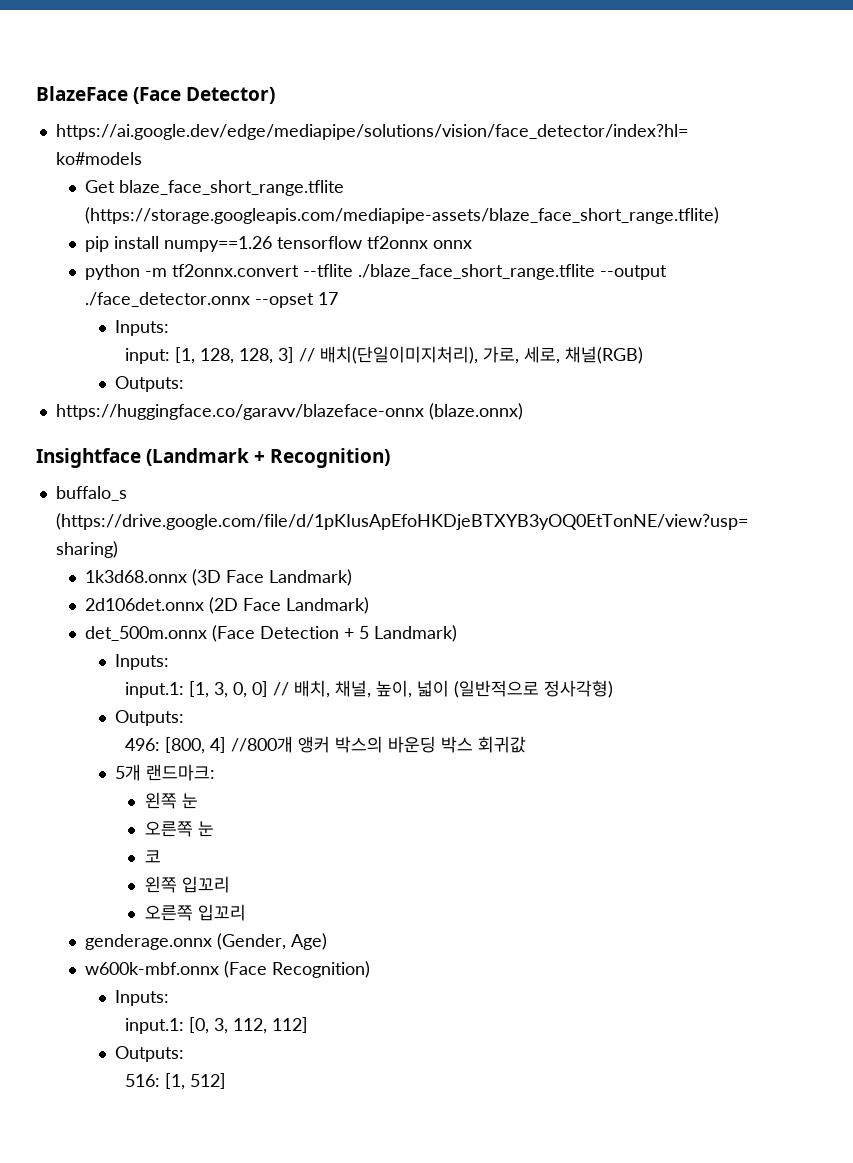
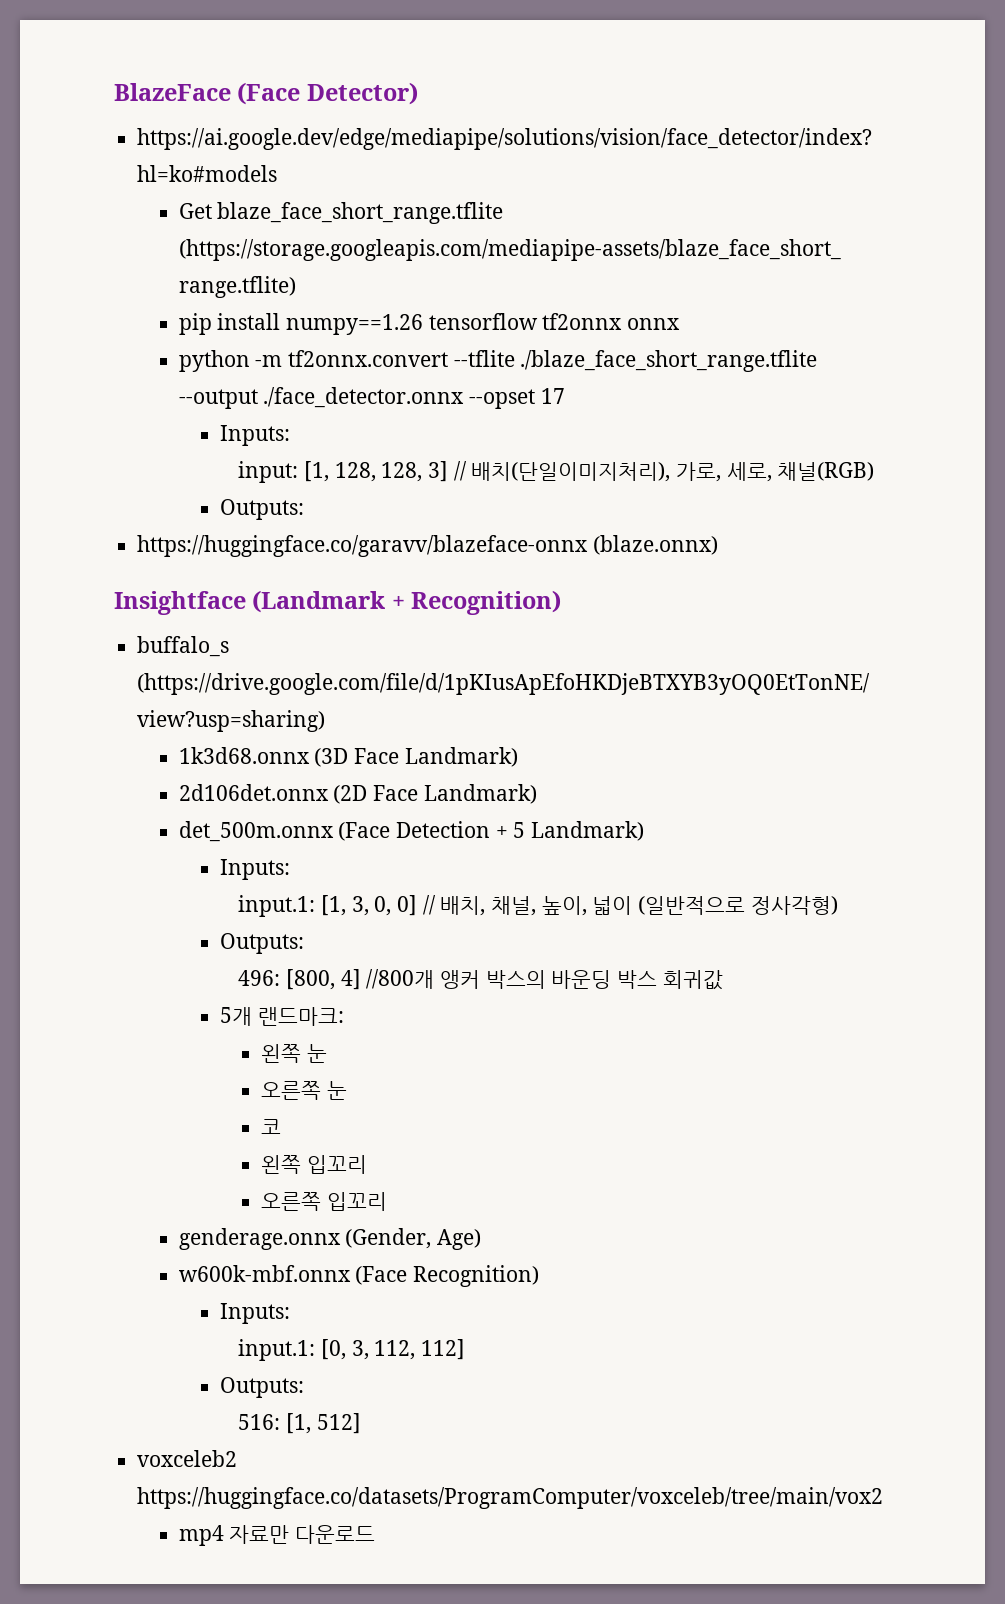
(226, 1081) none -> [137,1450,238,1467] [137,1487,884,1509] [178,1525,375,1546] // voxceleb2 https://huggingface.co/datasets/ProgramComputer/voxceleb/tree/main/vox2 // mp4 자료만 다운로드

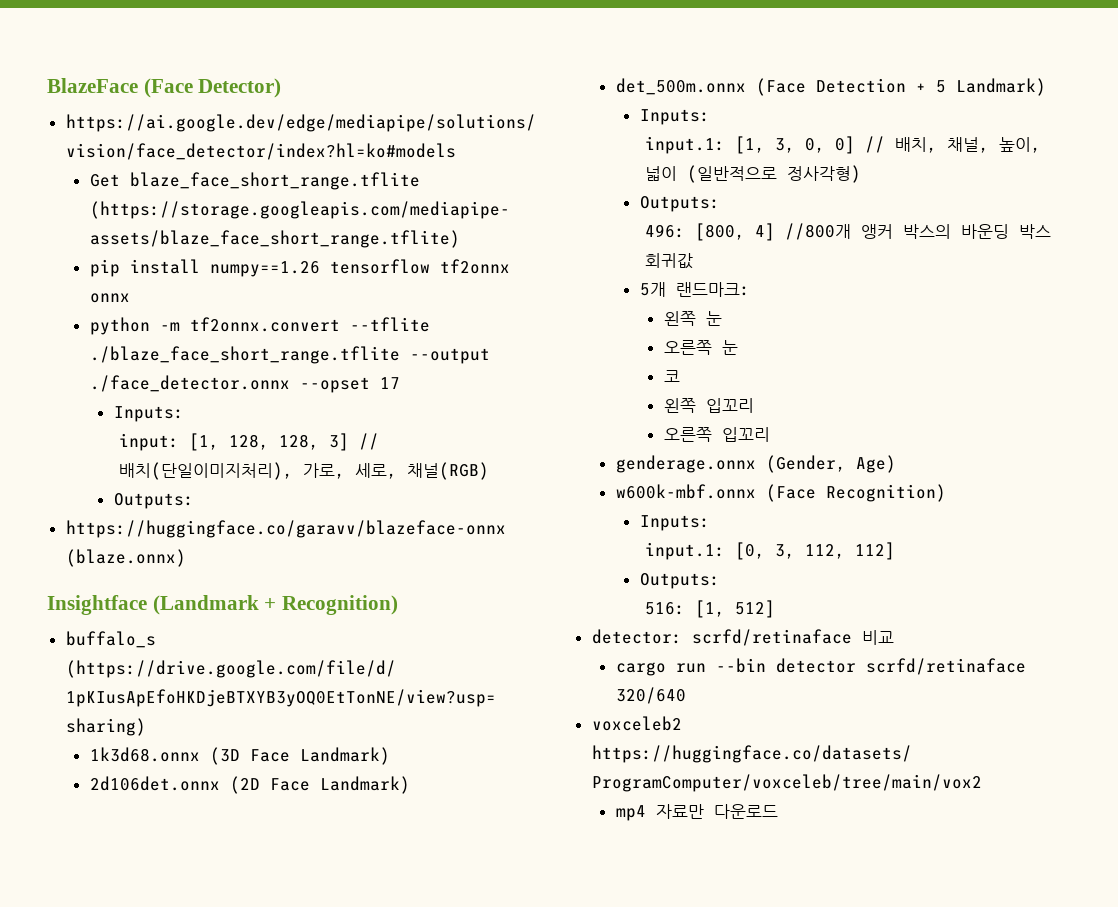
(361, 1423) none -> [591,629,894,646] [615,658,1026,676] [615,687,686,704] // detector: scrfd/retinaface 비교 // cargo run --bin detector scrfd/retinaface 320/640

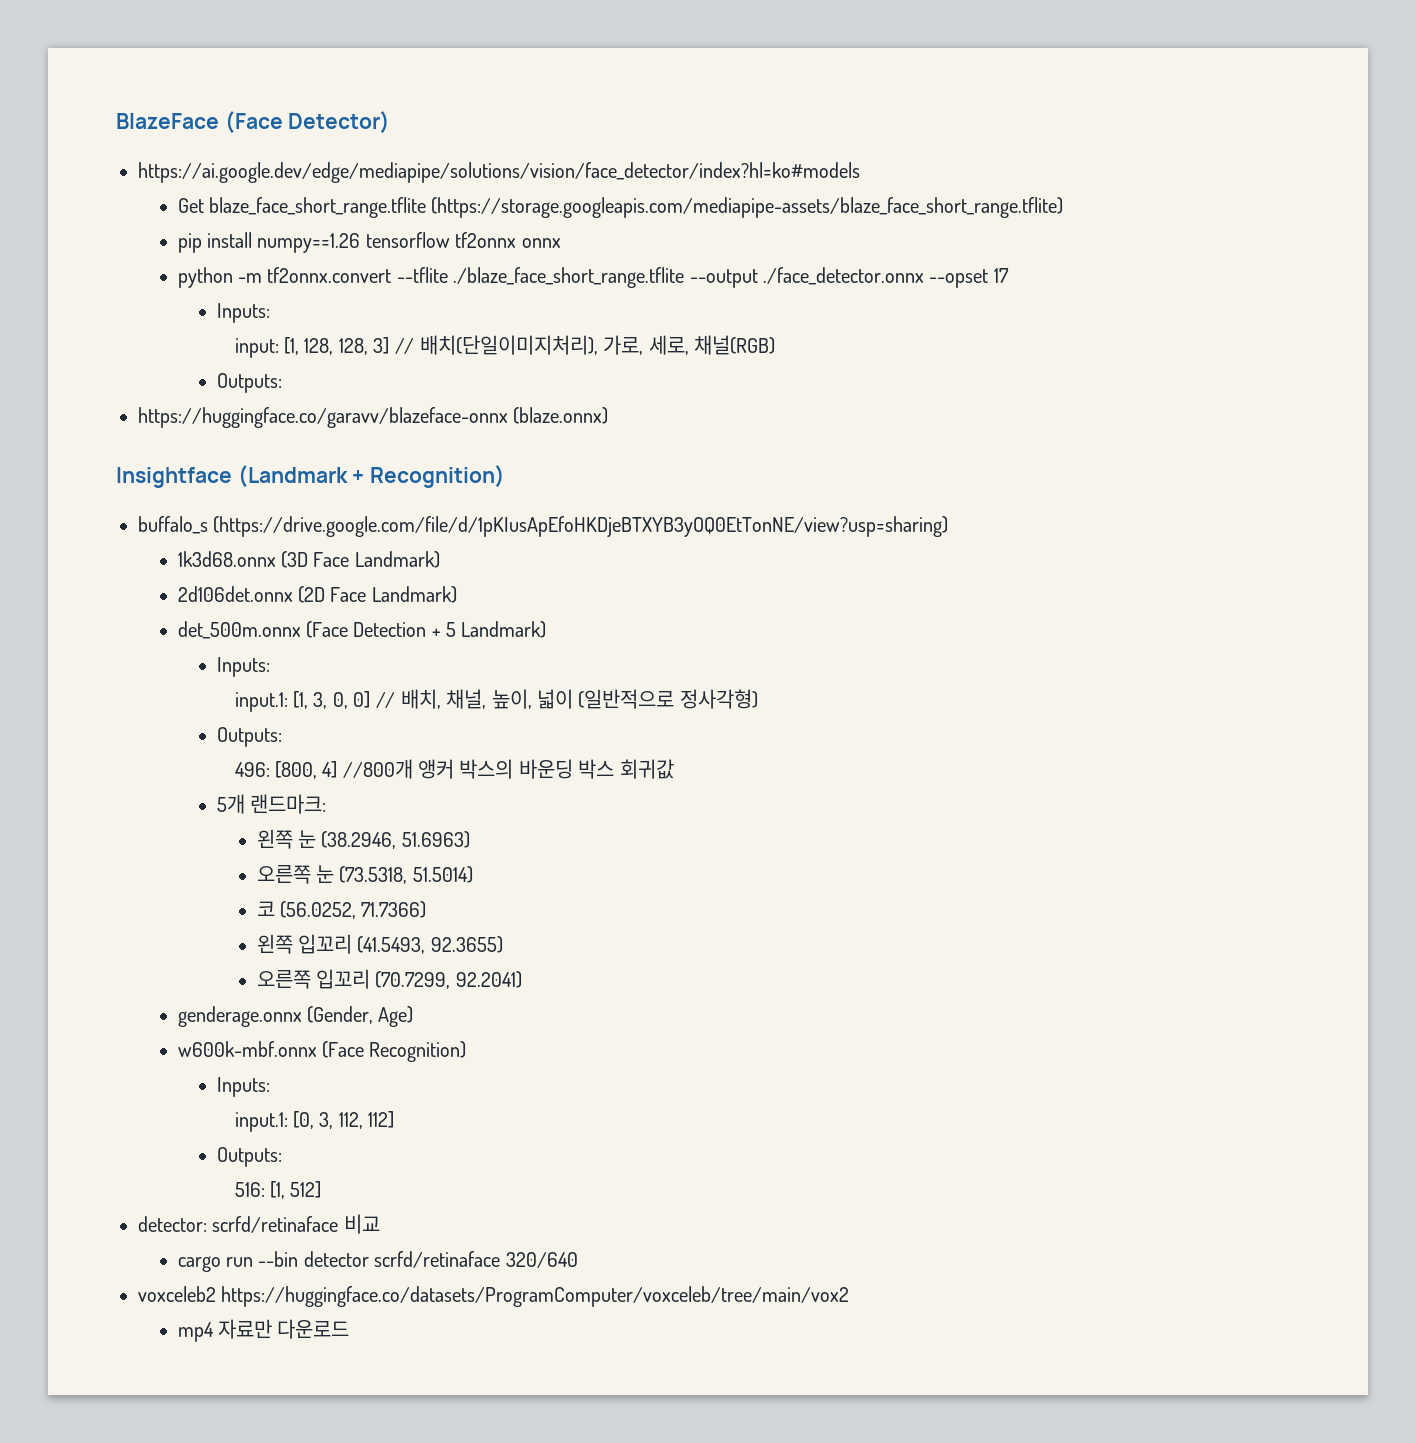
(722, 318) none -> [321,831,470,849] (38.2946, 51.6963)
(738, 347) none -> [339,866,473,884] (73.5318, 51.5014)
(680, 376) none -> [279,901,427,919] (56.0252, 71.7366)
(754, 405) none -> [357,936,503,954] (41.5493, 92.3655)
(770, 434) none -> [375,971,522,989] (70.7299, 92.2041)

